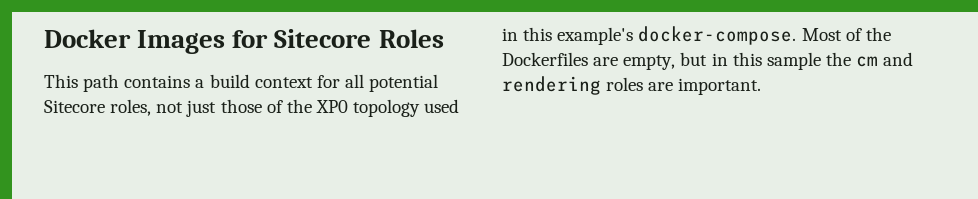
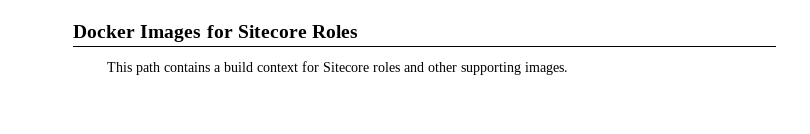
[344,74,439,92] [44,99,460,117] [502,26,891,45] [502,52,914,70] [502,76,762,95] all potential Sitecore roles, not just those of the XP0 topology used in this example's docker-compose. Most of the Dockerfiles are empty, but in this sample the cm and rendering roles are important. -> [323,62,569,75] Sitecore roles and other supporting images.

